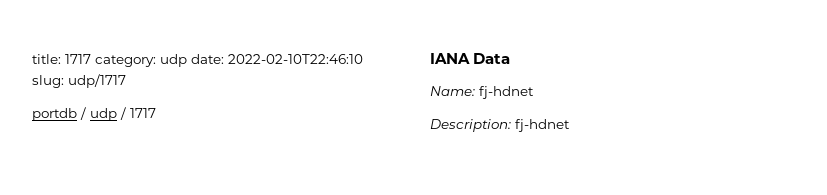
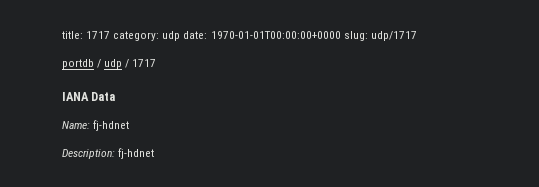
[228,54,363,64] 2022-02-10T22:46:10 -> [210,31,341,39] 1970-01-01T00:00:00+0000

